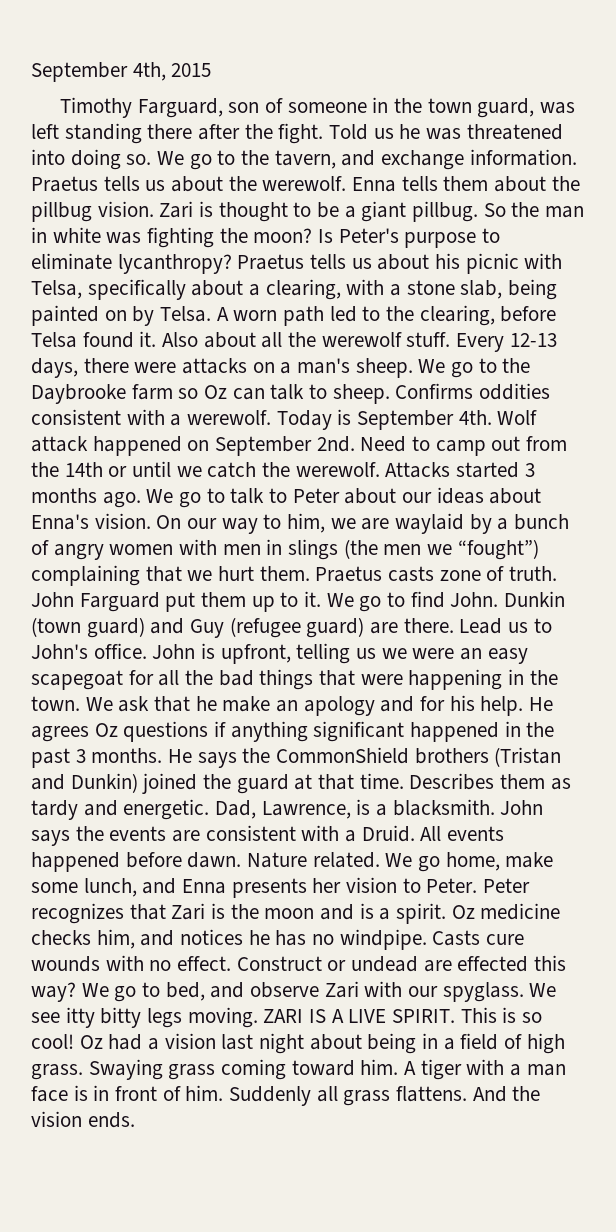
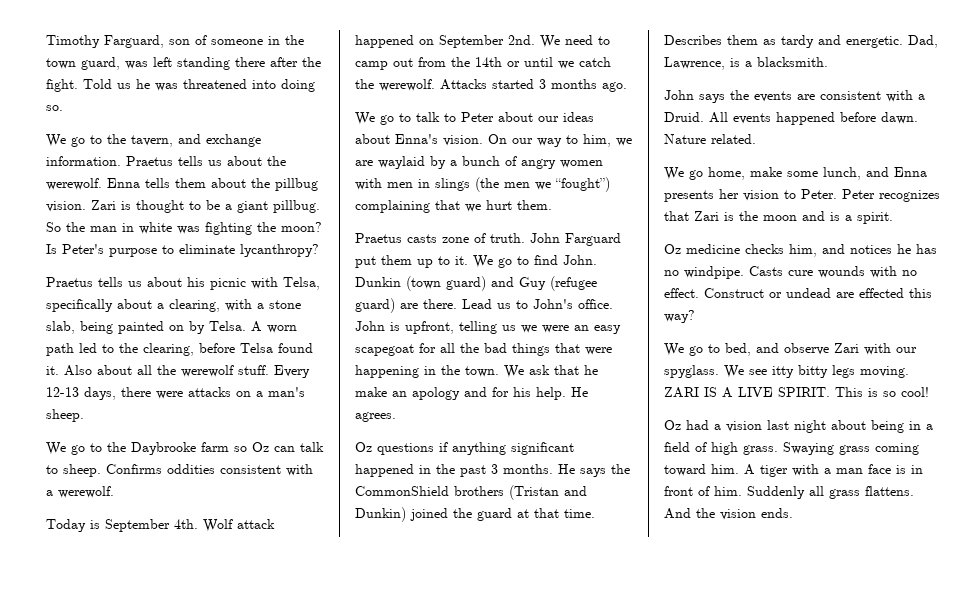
[31,62,212,82] September 4th, 2015 // -> (46, 41) none
(152, 159) none -> (63, 108) //
(232, 264) none -> (319, 250) //
(413, 368) none -> (84, 415) //
(272, 417) none -> (114, 492) //
[360,436,407,452] Need -> [540,35,593,48] We need
(141, 500) none -> (627, 87) //
(310, 573) none -> (552, 205) //
[31,726,89,742] agrees -> [355,412,396,422] agrees. //
(495, 807) none -> (828, 62) //
(380, 860) none -> (756, 139) //
(447, 913) none -> (893, 218) //
(76, 992) none -> (695, 316) //
(74, 1041) none -> (929, 392) //

